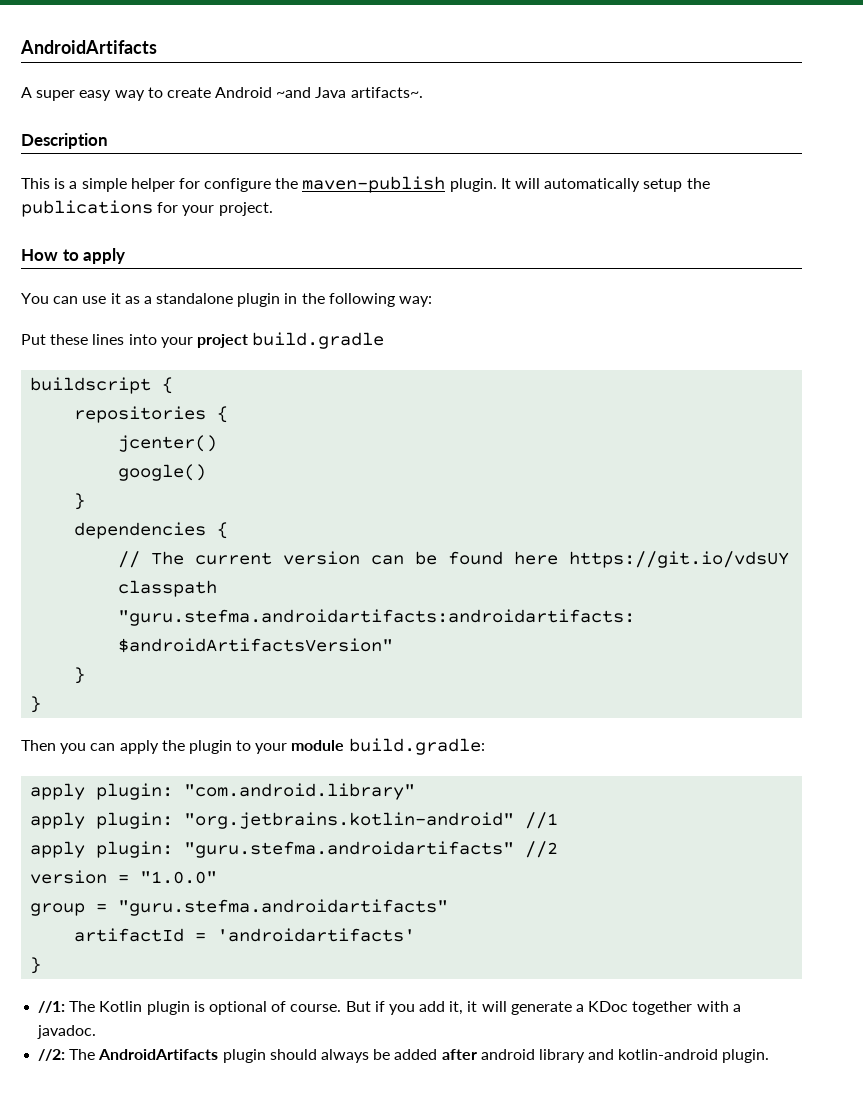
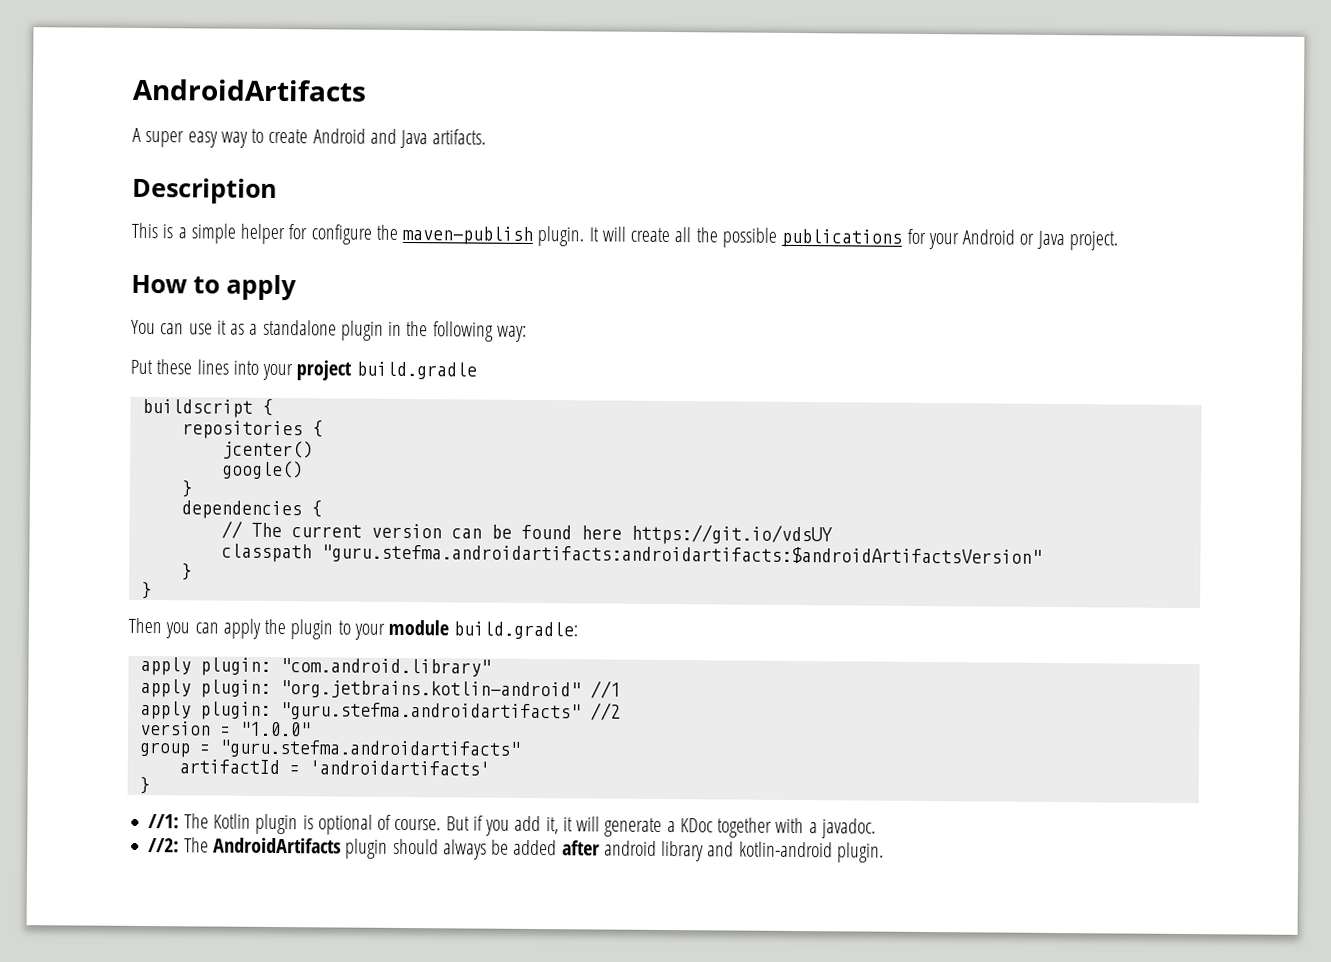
[276,87,423,98] ~and Java artifacts~. -> [369,128,487,149] and Java artifacts.
[544,178,710,192] [21,200,215,217] automatically setup the publications for your -> [630,227,1065,250] create all the possible publications for your Android or Java

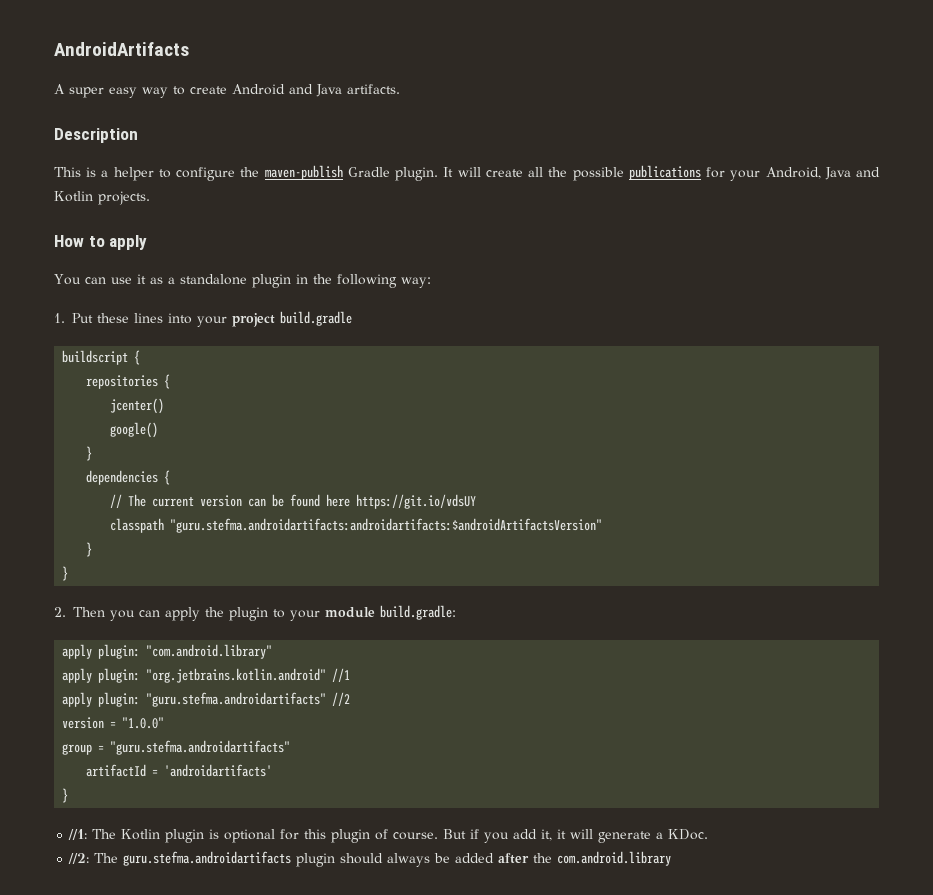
[190,223,308,245] simple helper for -> [113,167,171,181] helper to
(534, 235) none -> [347,167,390,177] Gradle
[962,229,1118,251] Android or Java project. -> [765,167,880,180] [54,191,150,205] Android, Java and Kotlin projects.
(527, 333) none -> [54,313,65,323] 1.
(152, 590) none -> [54,607,66,617] 2.
[279,680,581,700] "org.jetbrains.kotlin-android" -> [146,668,327,683] "org.jetbrains.kotlin.android"
(373, 824) none -> [280,829,371,843] for this plugin
[679,817,877,839] KDoc together with a javadoc. -> [668,829,709,840] KDoc.
[212,837,341,854] AndroidArtifacts -> [123,851,292,866] guru.stefma.androidartifacts
[603,840,884,863] android library and kotlin-android plugin. -> [533,851,672,866] the com.android.library

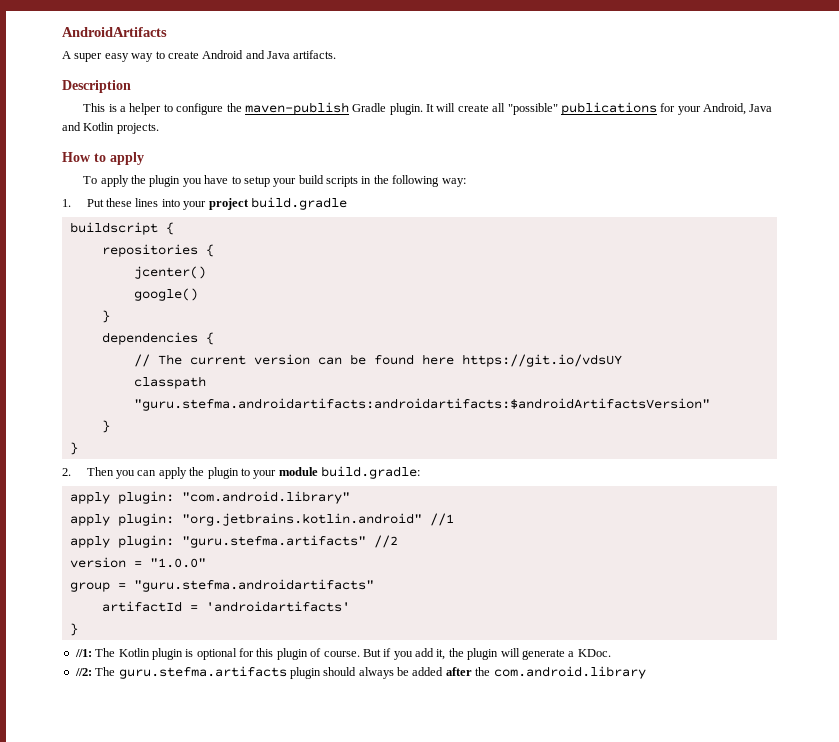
[548,167,624,181] the possible -> [507,103,558,115] "possible"
[54,274,291,288] You can use it as a standalone plugin -> [83,175,359,187] To apply the plugin you have to setup your build scripts
[146,692,327,707] "guru.stefma.androidartifacts" -> [181,535,366,548] "guru.stefma.artifacts"
[557,829,567,839] it -> [448,648,499,660] the plugin
[123,851,292,866] guru.stefma.androidartifacts -> [118,666,287,679] guru.stefma.artifacts

